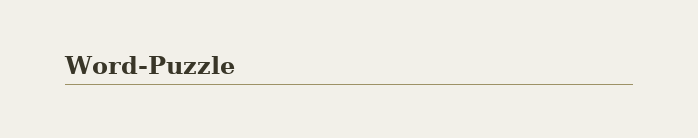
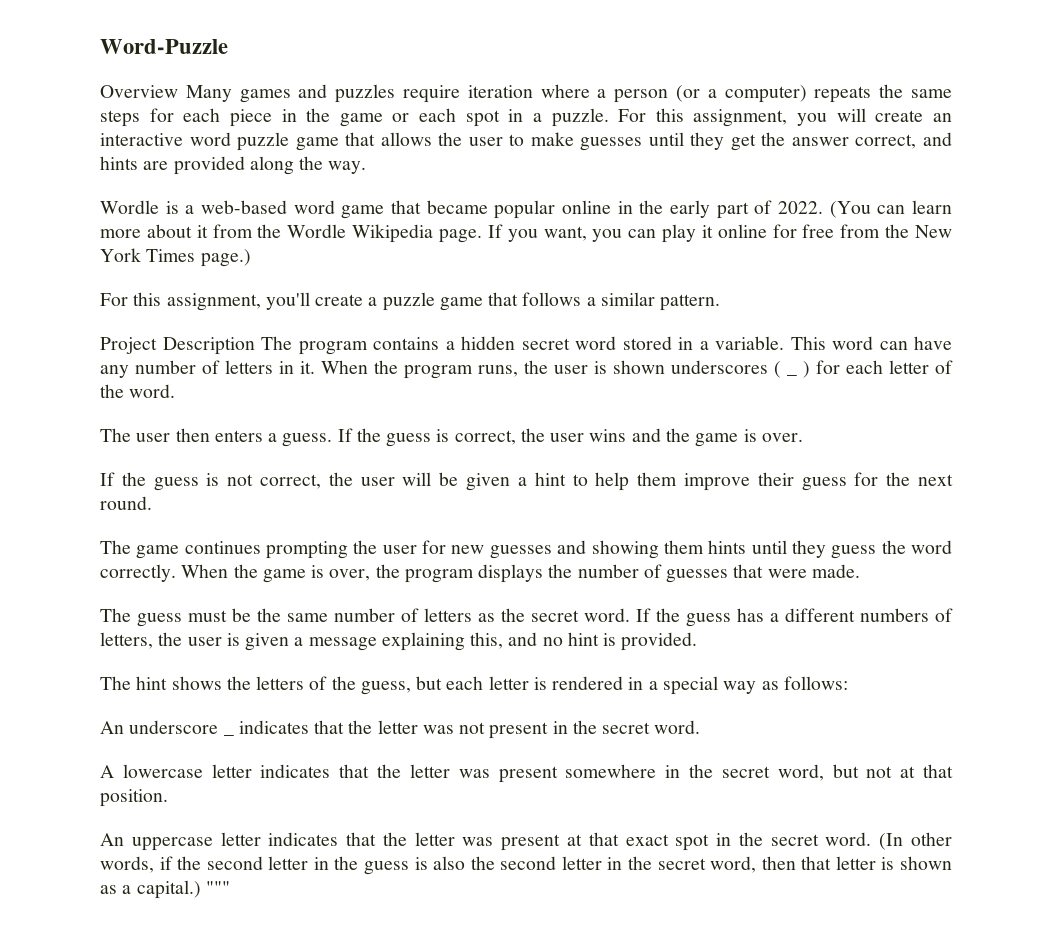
(235, 65) none -> [100,84,952,103] [100,108,953,127] [100,132,952,151] [100,156,367,175] [100,200,952,219] [100,224,953,243] [100,248,251,267] [100,292,721,311] [100,336,952,355] [100,360,953,379] [100,384,176,398] [100,428,803,447] [100,472,954,491] [100,496,152,510] [100,540,953,559] [100,564,860,583] [100,608,953,627] [100,632,698,651] [100,676,848,695] [100,720,219,734] [223,734,234,736] [238,720,701,739] [100,764,954,783] [100,789,168,807] [100,832,953,851] [100,856,952,875] [100,880,230,899] // Overview Many games and puzzles require iteration where a person (or a computer) repeats the same steps for each piece in the game or each spot in a puzzle. For this assignment, you will create an interactive word puzzle game that allows the user to make guesses until they get the answer correct, and hints are provided along the way. // Wordle is a web-based word game that became popular online in the early part of 2022. (You can learn more about it from the Wordle Wikipedia page. If you want, you can play it online for free from the New York Times page.) // For this assignment, you'll create a puzzle game that follows a similar pattern. // Project Description The program contains a hidden secret word stored in a variable. This word can have any number of letters in it. When the program runs, the user is shown underscores ( _ ) for each letter of the word. // The user then enters a guess. If the guess is correct, the user wins and the game is over. // If the guess is not correct, the user will be given a hint to help them improve their guess for the next round. // The game continues prompting the user for new guesses and showing them hints until they guess the word correctly. When the game is over, the program displays the number of guesses that were made. // The guess must be the same number of letters as the secret word. If the guess has a different numbers of letters, the user is given a message explaining this, and no hint is provided. // The hint shows the letters of the guess, but each letter is rendered in a special way as follows: // An underscore _ indicates that the letter was not present in the secret word. // A lowercase letter indicates that the letter was present somewhere in the secret word, but not at that position. // An uppercase letter indicates that the letter was present at that exact spot in the secret word. (In other words, if the second letter in the guess is also the second letter in the secret word, then that letter is shown as a capital.) """

